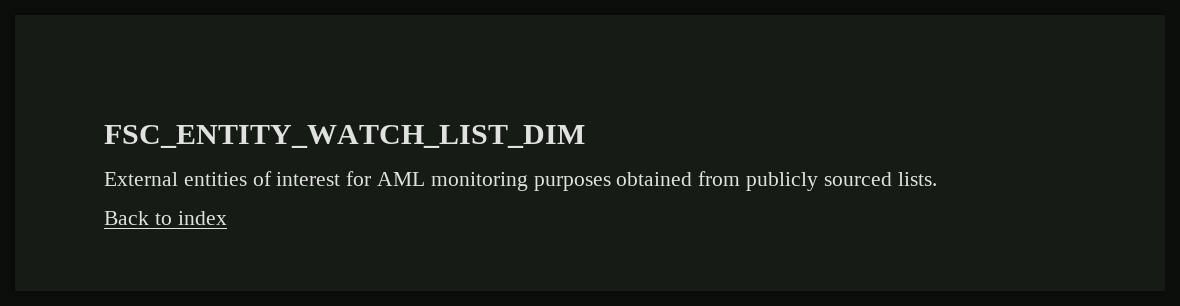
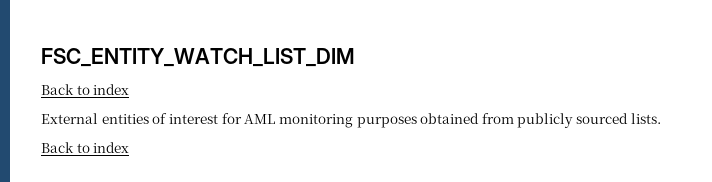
(585, 136) none -> [41,84,130,95] // Back to index

